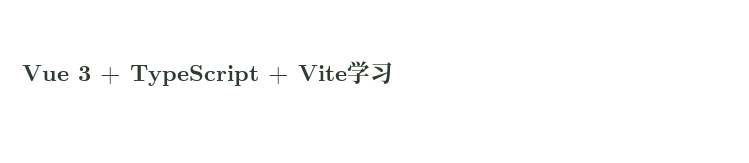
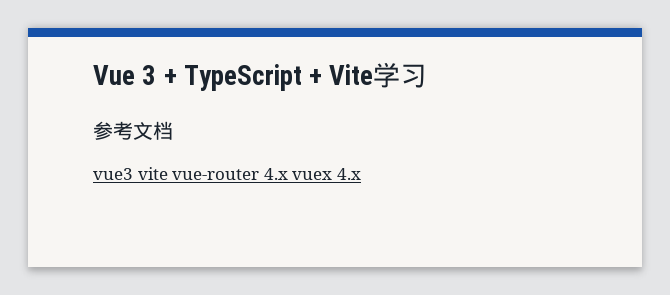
(393, 73) none -> [93,121,173,140] [93,167,361,180] // 参考文档 // vue3 vite vue-router 4.x vuex 4.x

